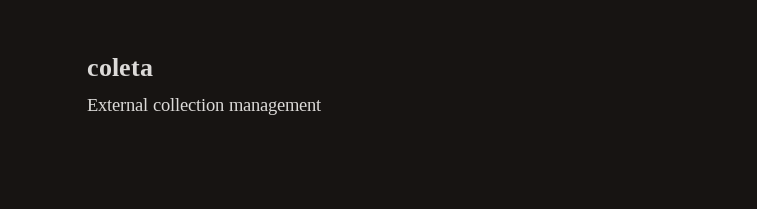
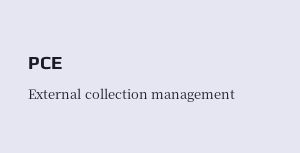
[87,58,153,76] coleta -> [28,56,62,70] PCE

